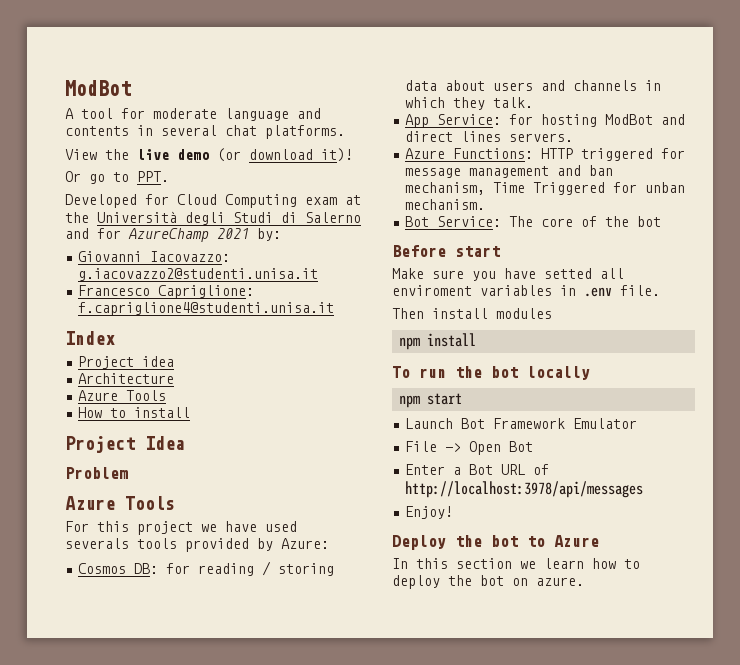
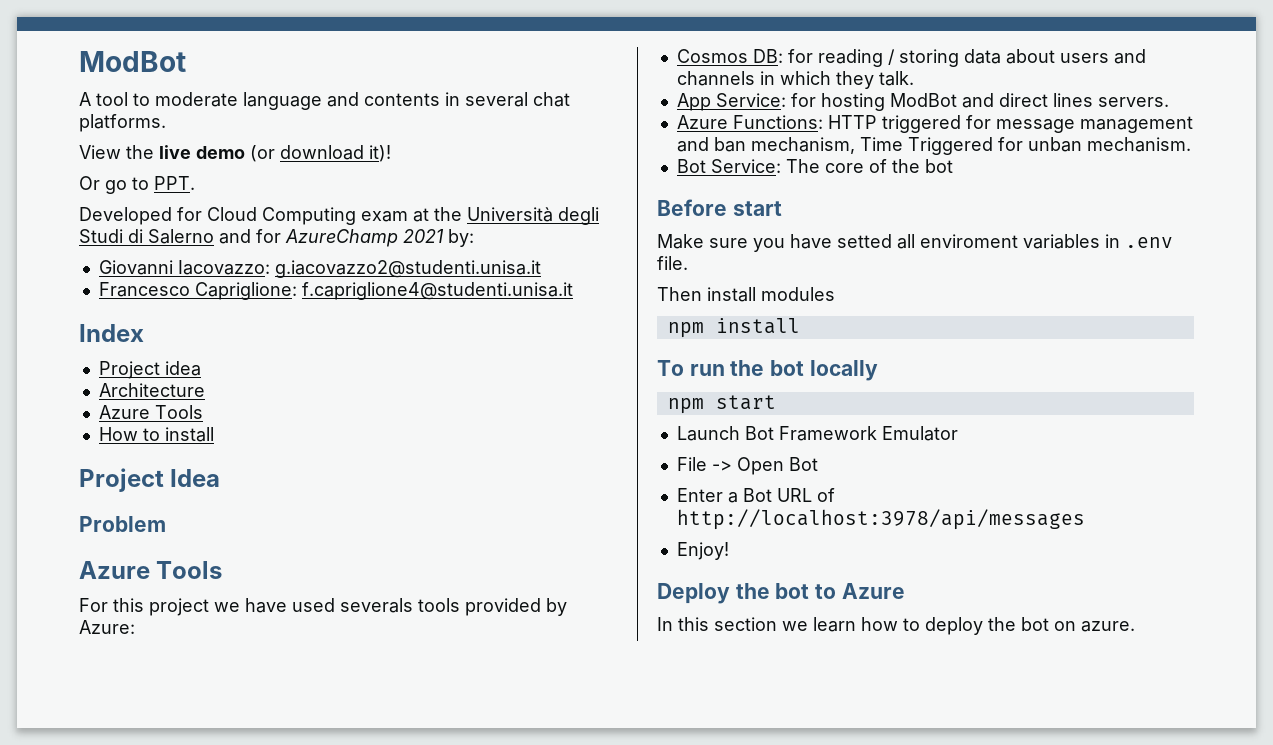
[121,108,145,119] for -> [133,93,150,106] to

